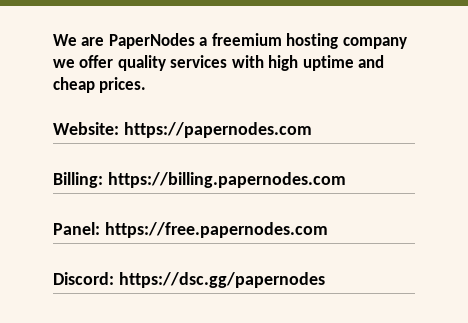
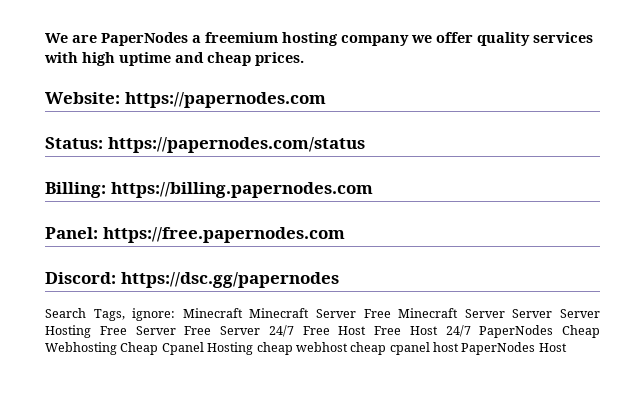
(312, 130) none -> [45,137,365,153] // Status: https://papernodes.com/status
(325, 280) none -> [45,308,601,321] [45,325,600,338] [45,342,567,355] // Search Tags, ignore: Minecraft Minecraft Server Free Minecraft Server Server Server Hosting Free Server Free Server 24/7 Free Host Free Host 24/7 PaperNodes Cheap Webhosting Cheap Cpanel Hosting cheap webhost cheap cpanel host PaperNodes Host

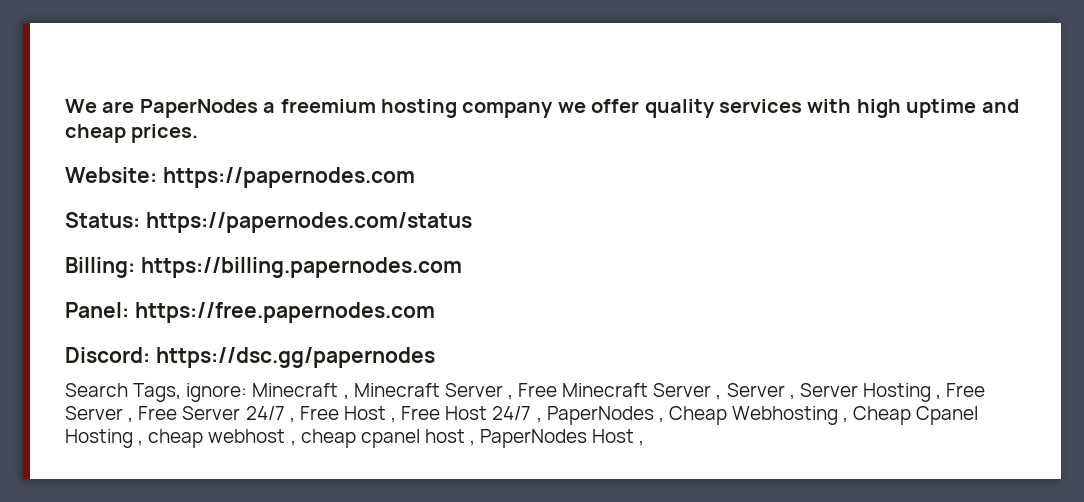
[249,308,356,318] Minecraft Server -> [343,383,513,400] , Minecraft Server ,
[512,309,553,318] Server -> [716,383,795,400] , Server ,
[99,326,176,335] Free Server -> [936,383,986,400] [65,406,134,423] , Free Server ,
[302,326,367,335] Free Host -> [289,406,397,423] , Free Host ,
[479,325,554,338] PaperNodes -> [536,406,664,425] , PaperNodes ,
(117, 348) none -> [843,417,849,423] ,
(254, 348) none -> [138,440,144,446] ,
(348, 347) none -> [290,440,296,446] ,
(459, 347) none -> [470,440,476,446] ,
(567, 347) none -> [639,440,645,446] ,

